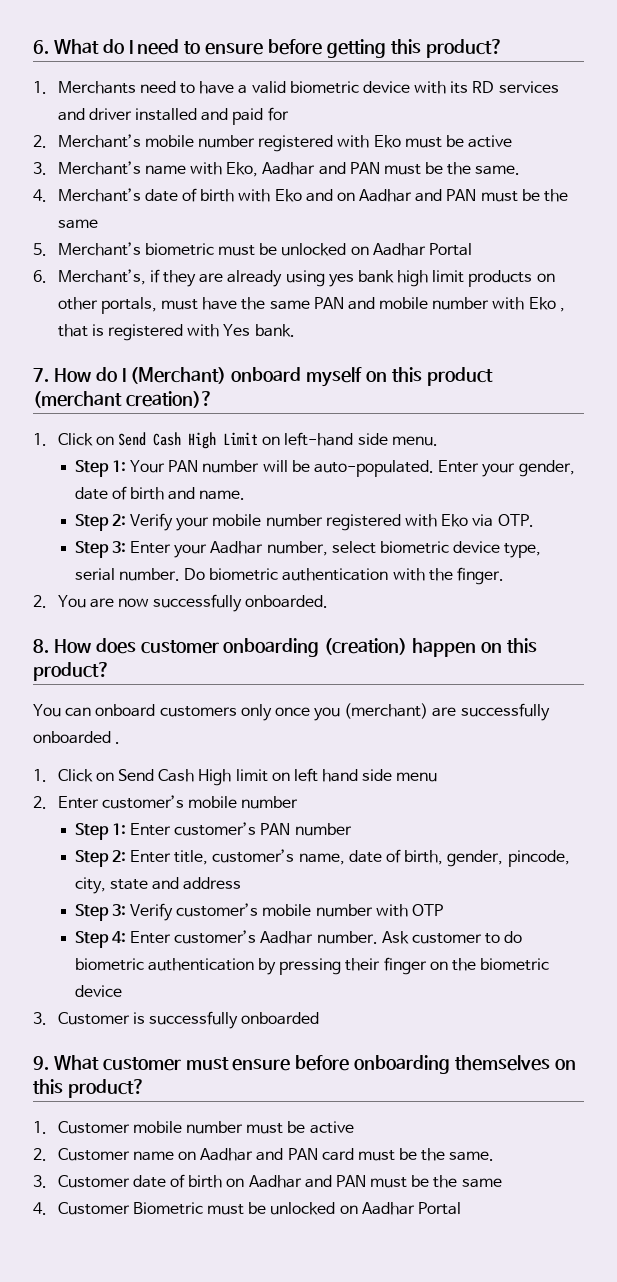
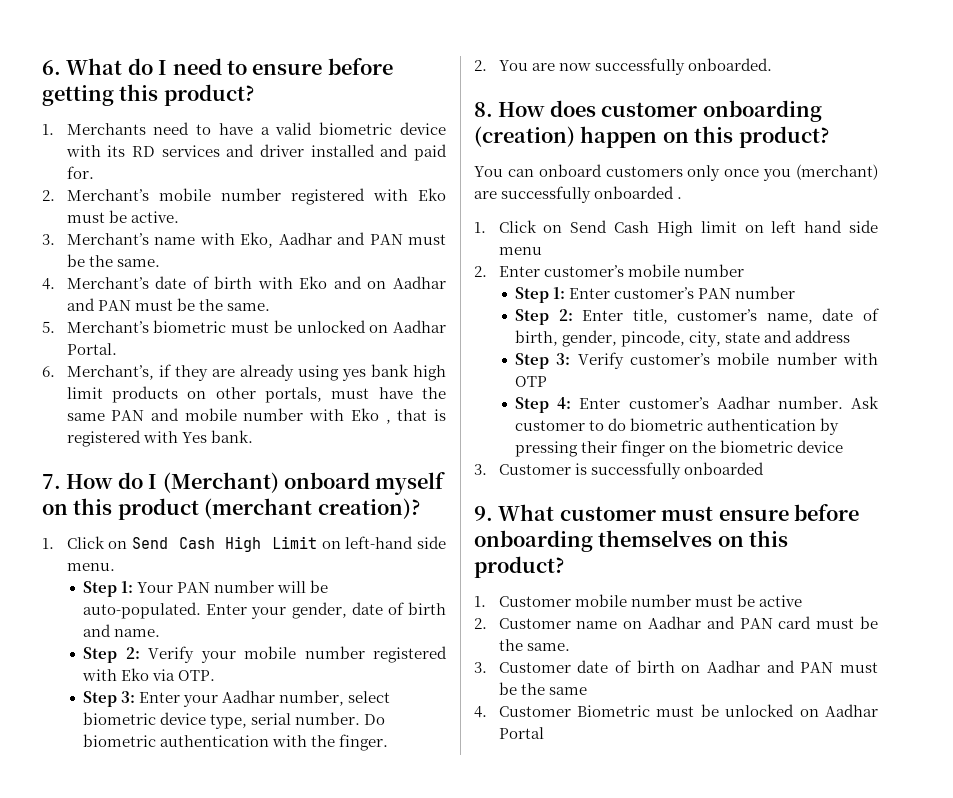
[267,107,289,121] for -> [66,166,94,179] for.
[468,135,513,148] active -> [130,211,179,223] active.
[57,219,98,229] same -> [226,303,270,311] same.
[428,243,472,256] Portal -> [66,343,117,355] Portal.

